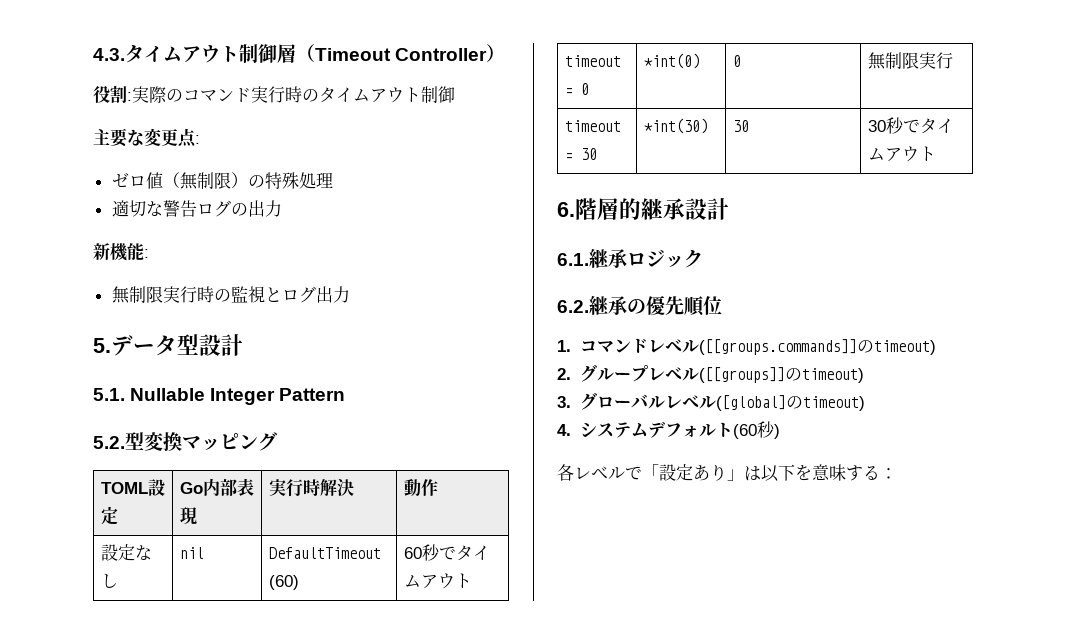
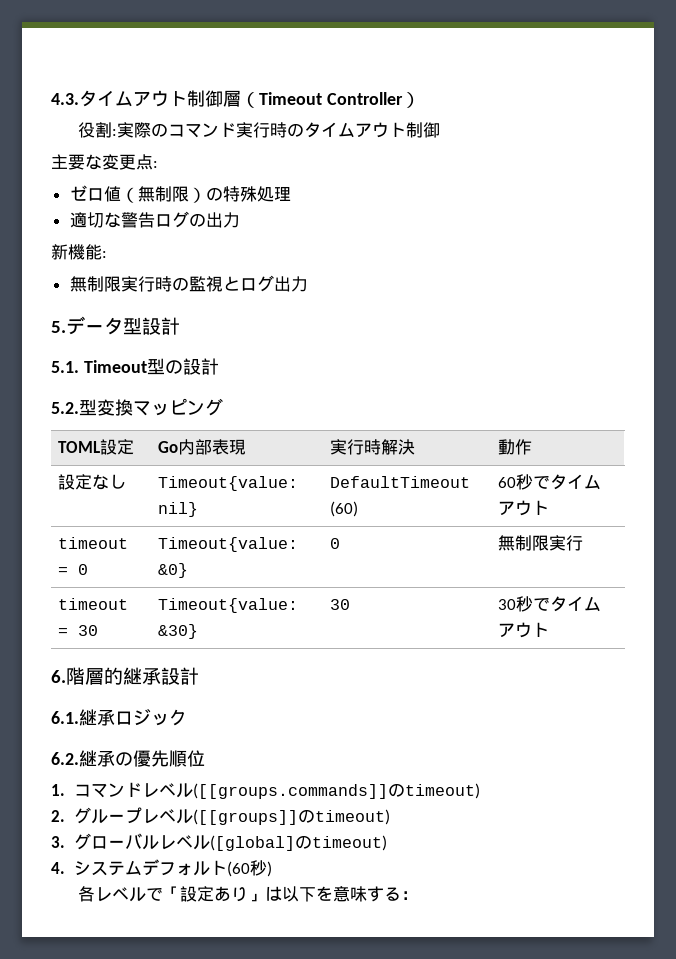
[130,388,346,405] Nullable Integer Pattern -> [83,358,219,375] Timeout型の設計
[179,547,204,559] nil -> [158,476,299,491] [158,502,199,517] Timeout{value: nil}
[643,53,700,69] *int(0) -> [158,537,299,552] [158,563,189,578] Timeout{value: &0}
[643,118,708,134] *int(30) -> [158,598,299,613] [158,624,199,639] Timeout{value: &30}

